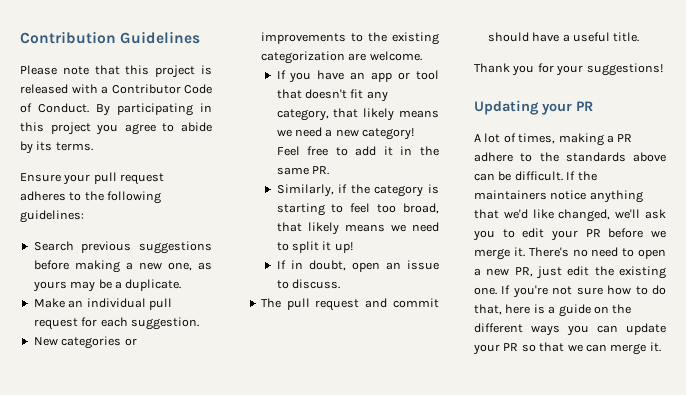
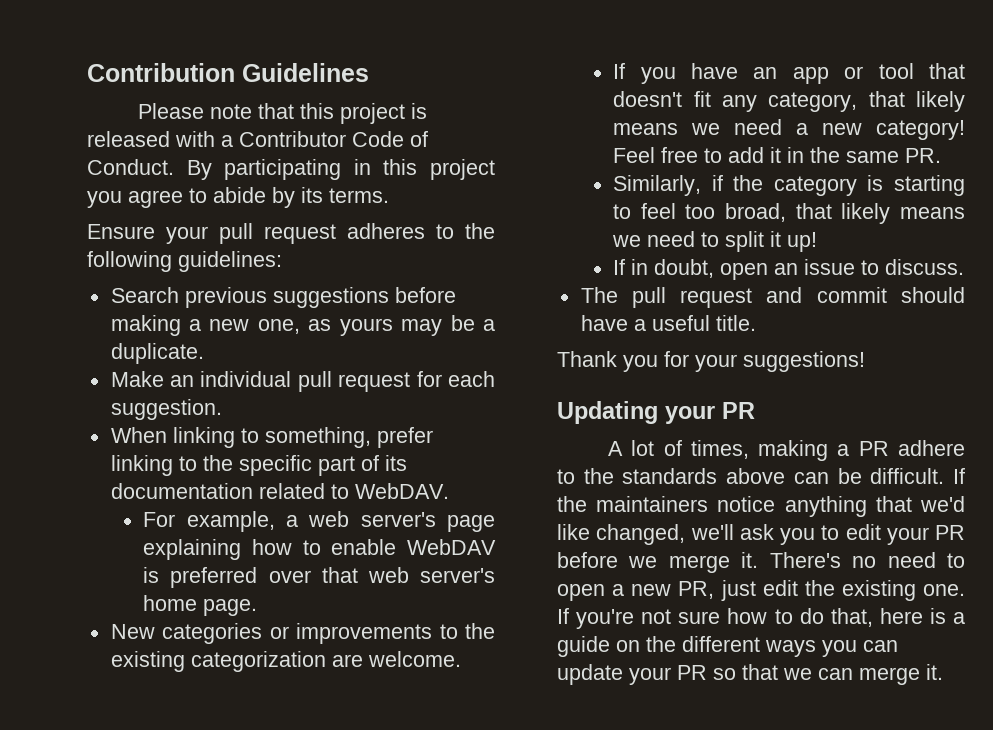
(199, 323) none -> [110,427,433,448] [110,455,407,476] [110,483,449,499] [143,511,495,532] [143,539,496,560] [143,567,495,588] [143,595,258,616] // When linking to something, prefer linking to the specific part of its documentation related to WebDAV. // For example, a web server's page explaining how to enable WebDAV is preferred over that web server's home page.

